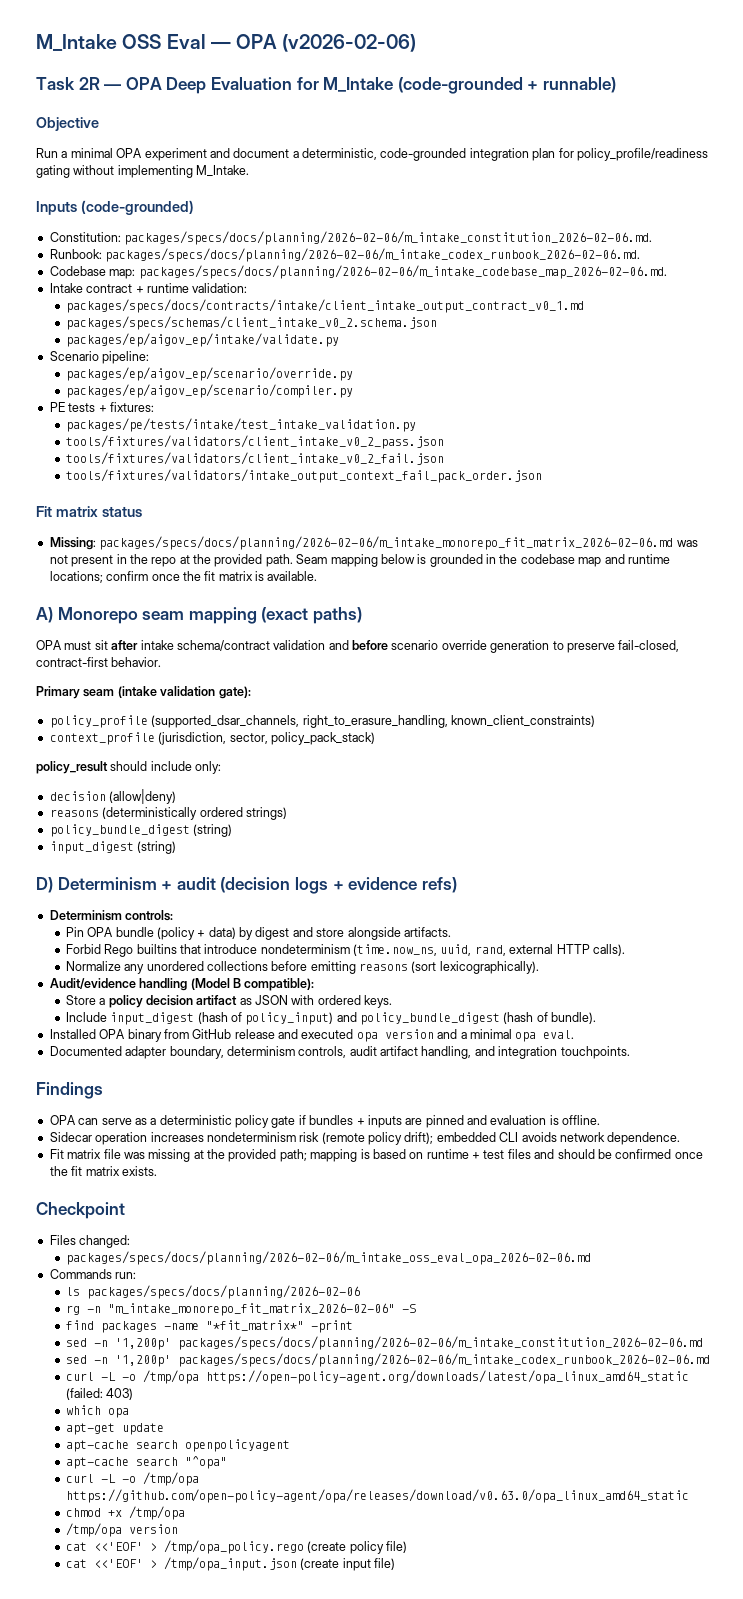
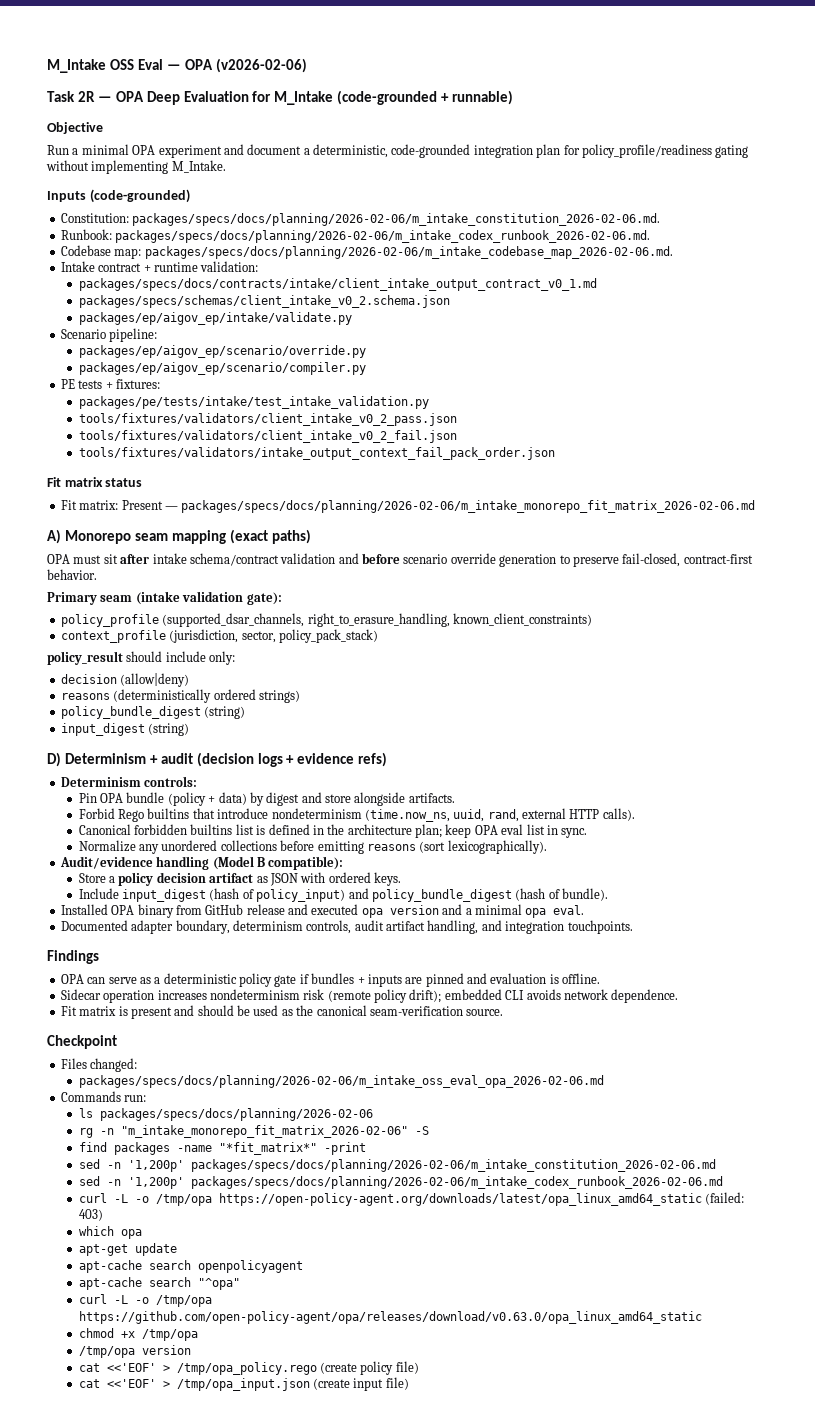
[49,536,698,550] [49,554,670,567] [49,571,318,583] Missing: packages/specs/docs/planning/2026-02-06/m_intake_monorepo_fit_matrix_2026-02-06.md was not present in the repo at the provided path. Seam mapping below is grounded in the codebase map and runtime locations; confirm once the fit matrix is available. -> [60,500,756,513] Fit matrix: Present — packages/specs/docs/planning/2026-02-06/m_intake_monorepo_fit_matrix_2026-02-06.md
(625, 950) none -> [78,824,588,838] // Canonical forbidden builtins list is defined in the architecture plan; keep OPA eval list in sync.
[103,1149,703,1162] [49,1166,157,1176] file was missing at the provided path; mapping is based on runtime + test files and should be confirmed once the fit matrix exists. -> [118,1005,504,1019] is present and should be used as the canonical seam-verification source.

